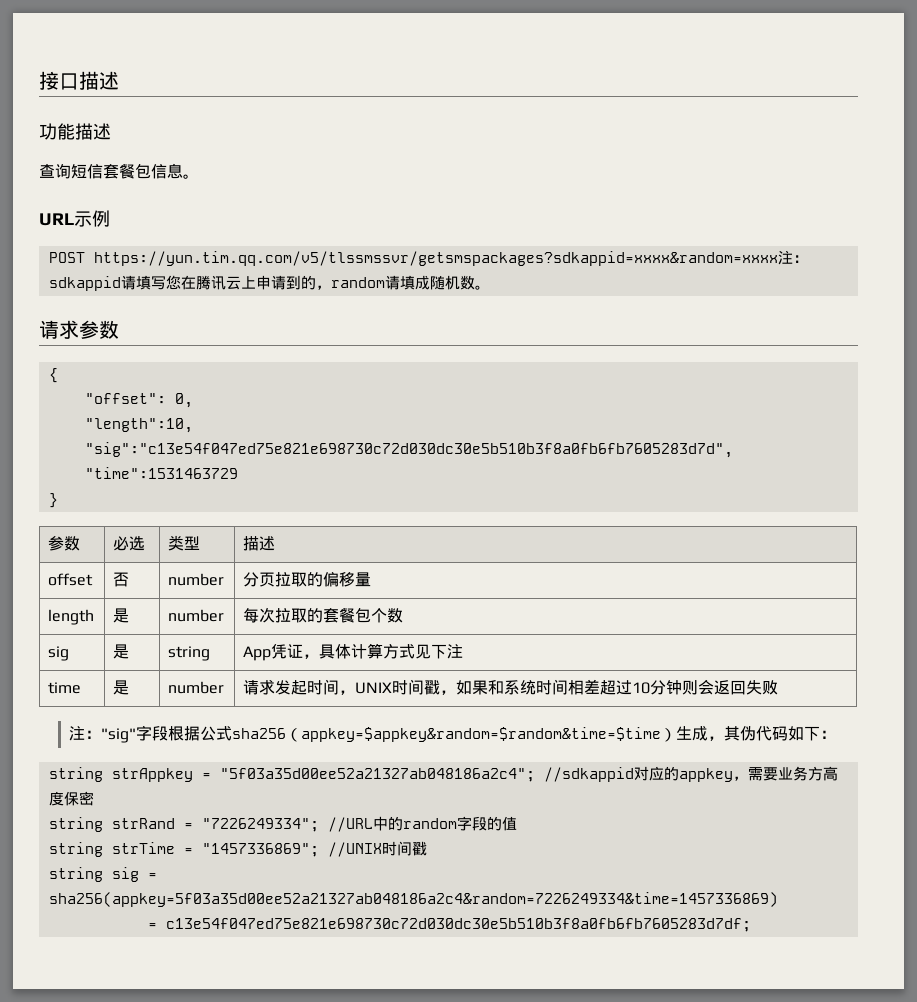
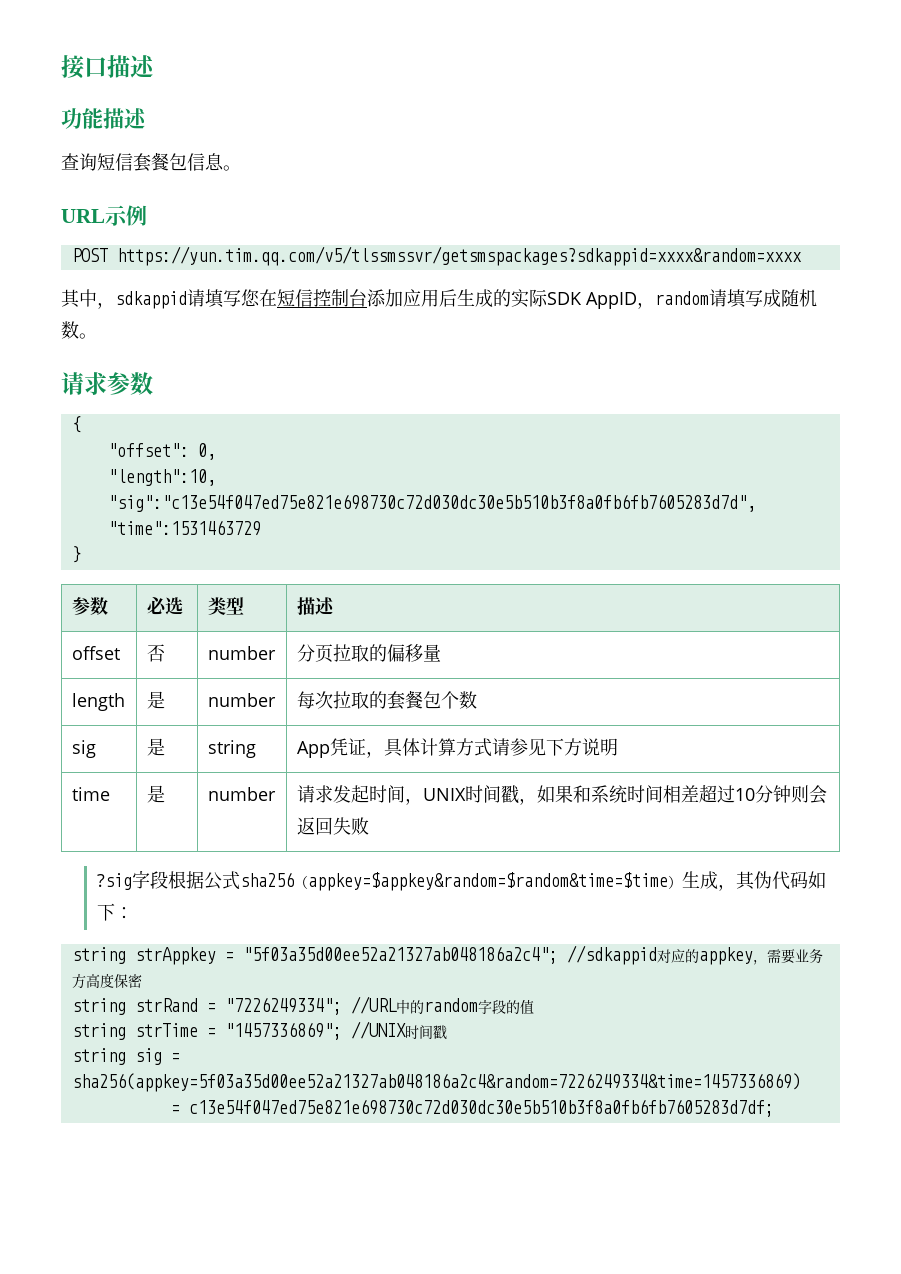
[777,250,808,265] 注： -> [61,289,115,309] // 其中，
[195,275,316,290] 腾讯云上申请到的 -> [277,289,637,309] 短信控制台添加应用后生成的实际SDK AppID
(415, 282) none -> [745,290,763,307] 写
[415,644,464,659] 见下注 -> [491,738,618,756] 请参见下方说明
[69,726,137,743] 注："sig" -> [96,873,132,890] ?sig

